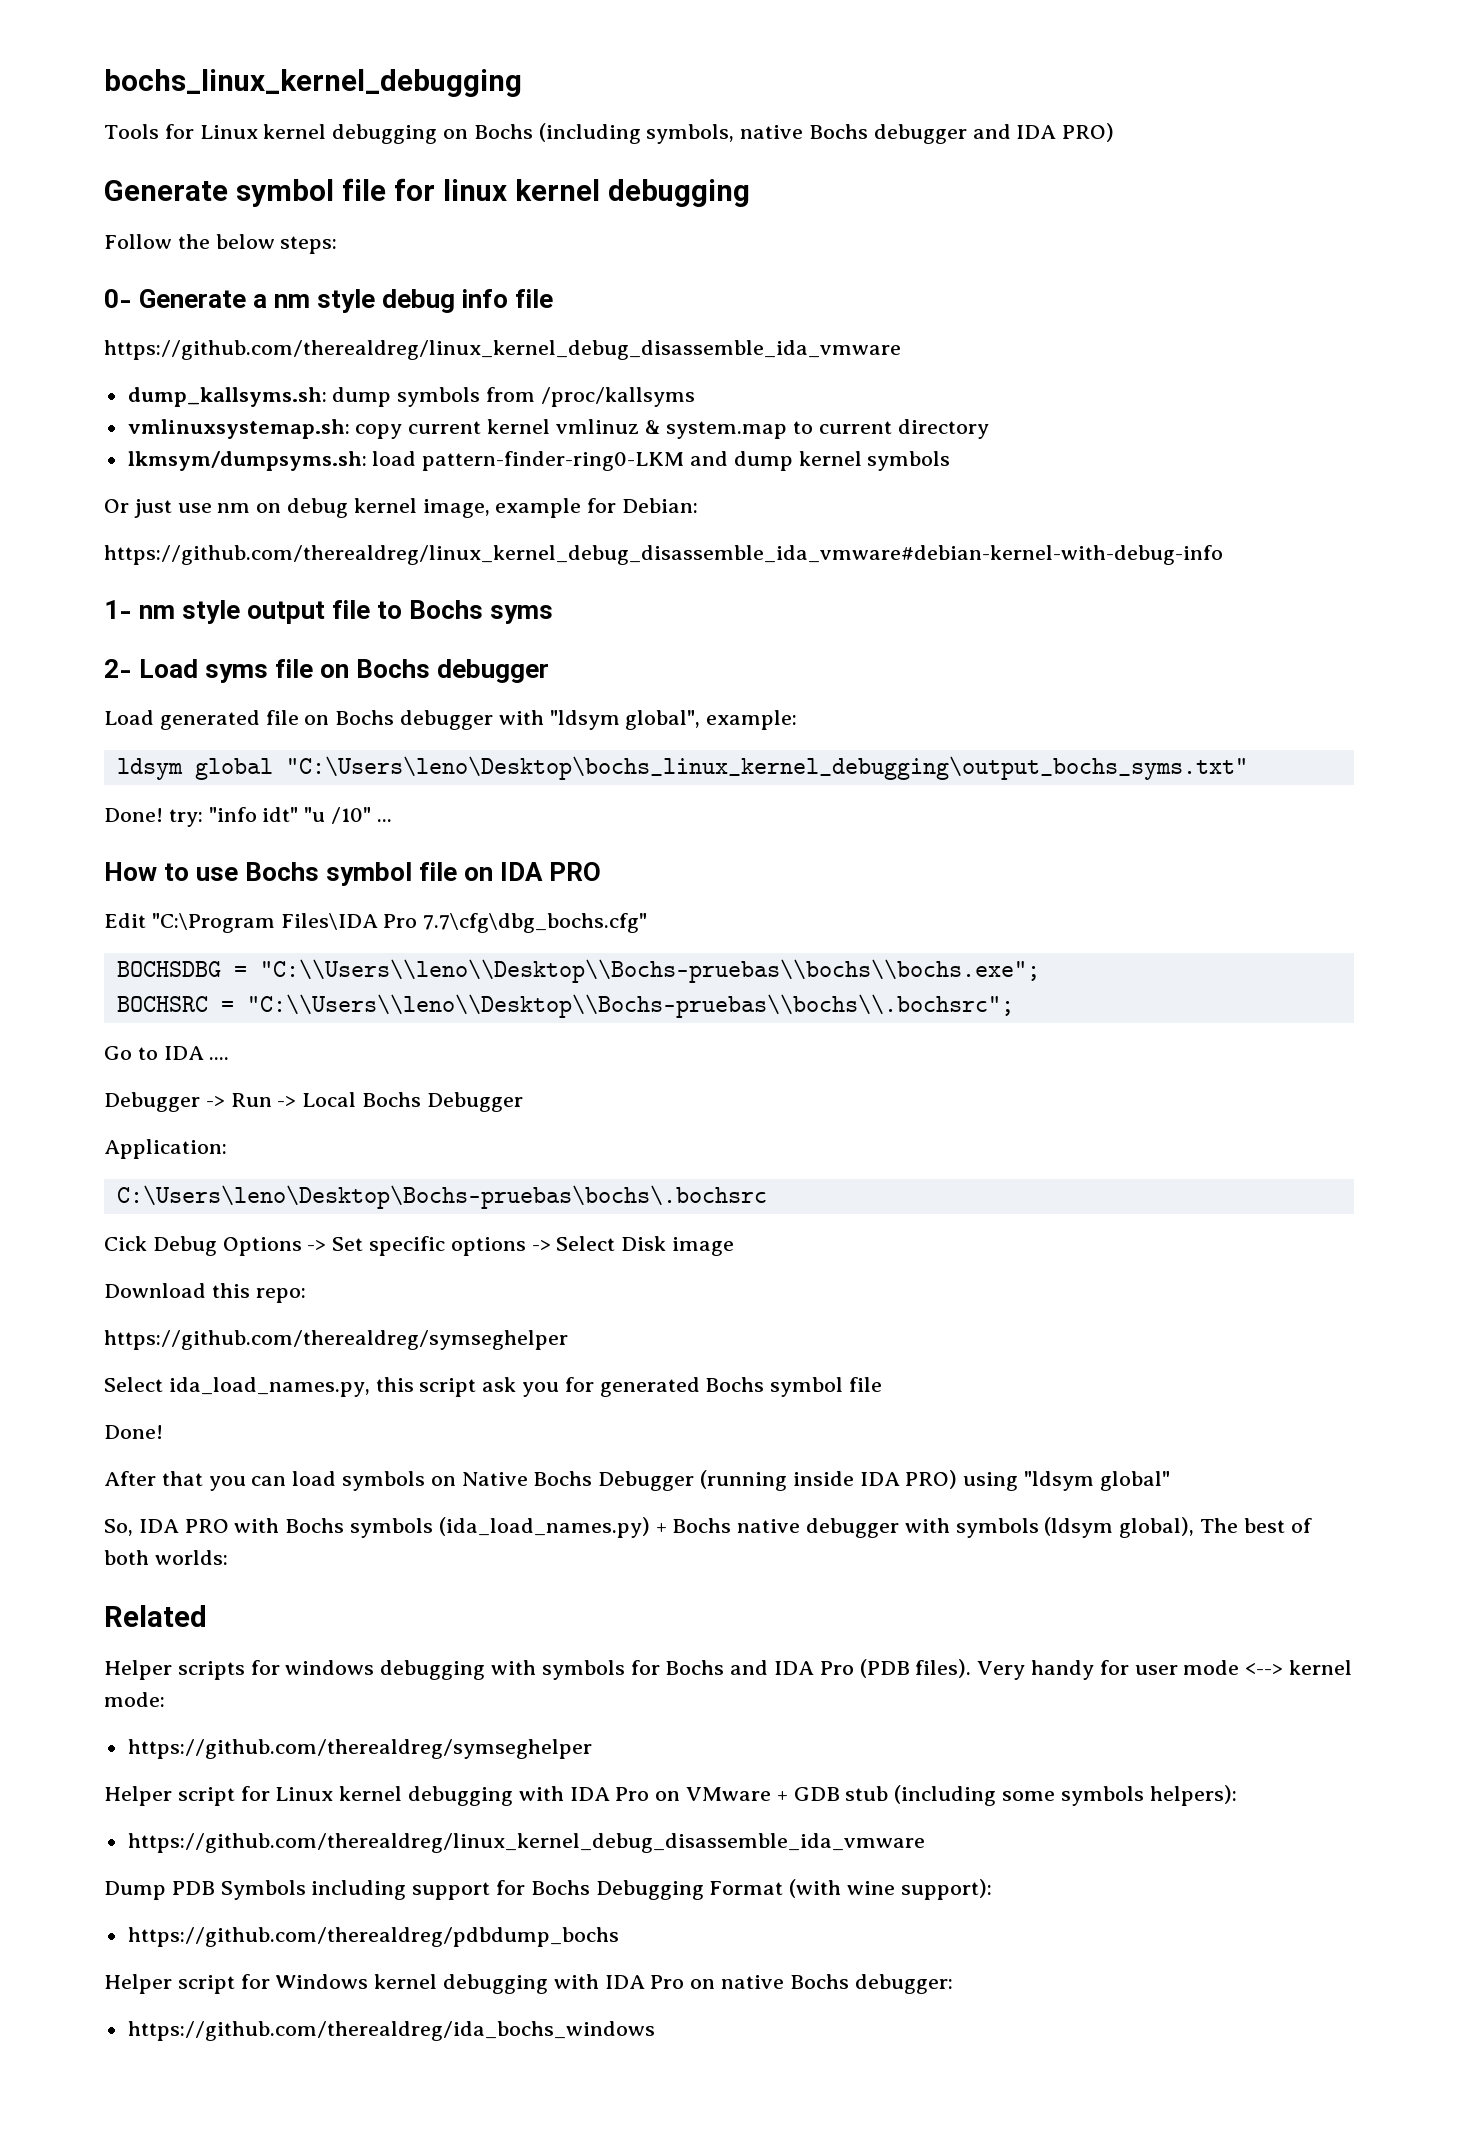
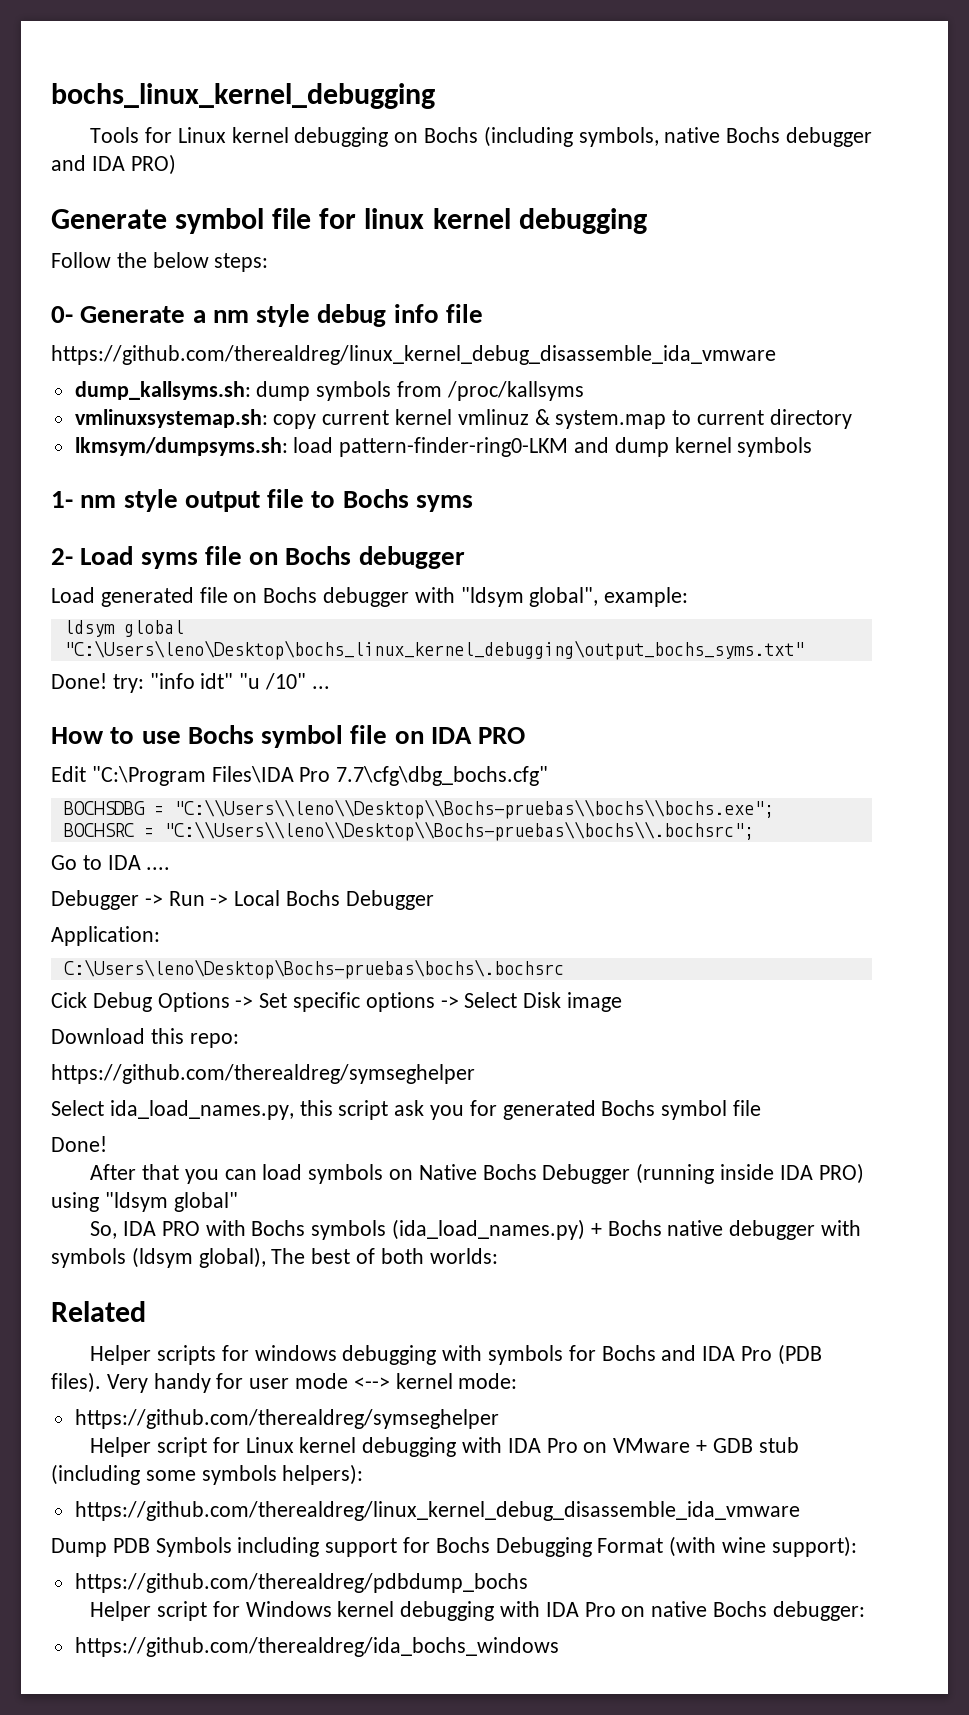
[104,498,699,518] [104,545,1223,565] // Or just use nm on debug kernel image, example for Debian: // https://github.com/therealdreg/linux_kernel_debug_disassemble_ida_vmware#debian-kernel-with-debug-info -> (813, 447) none

